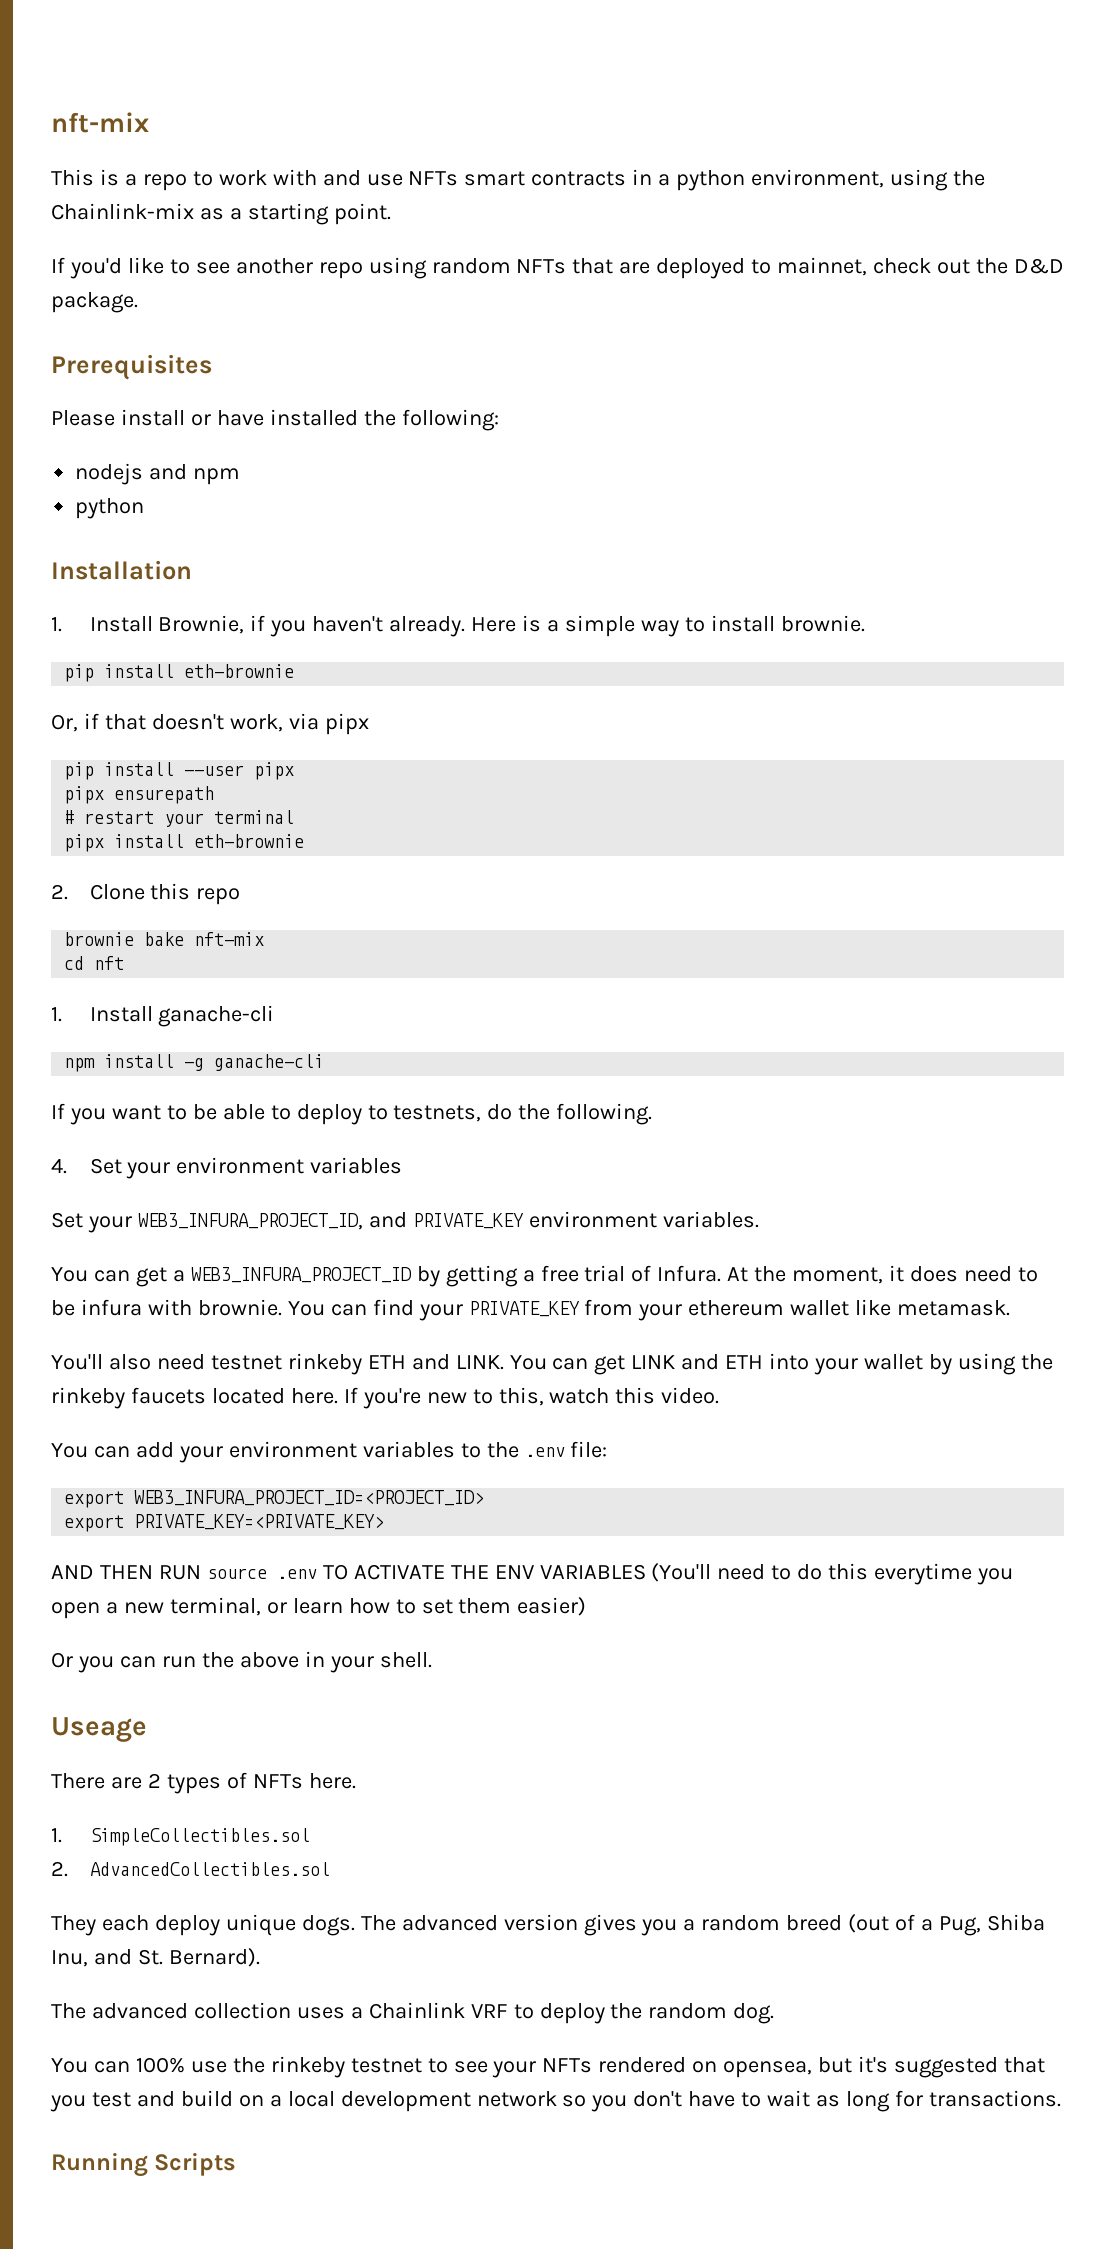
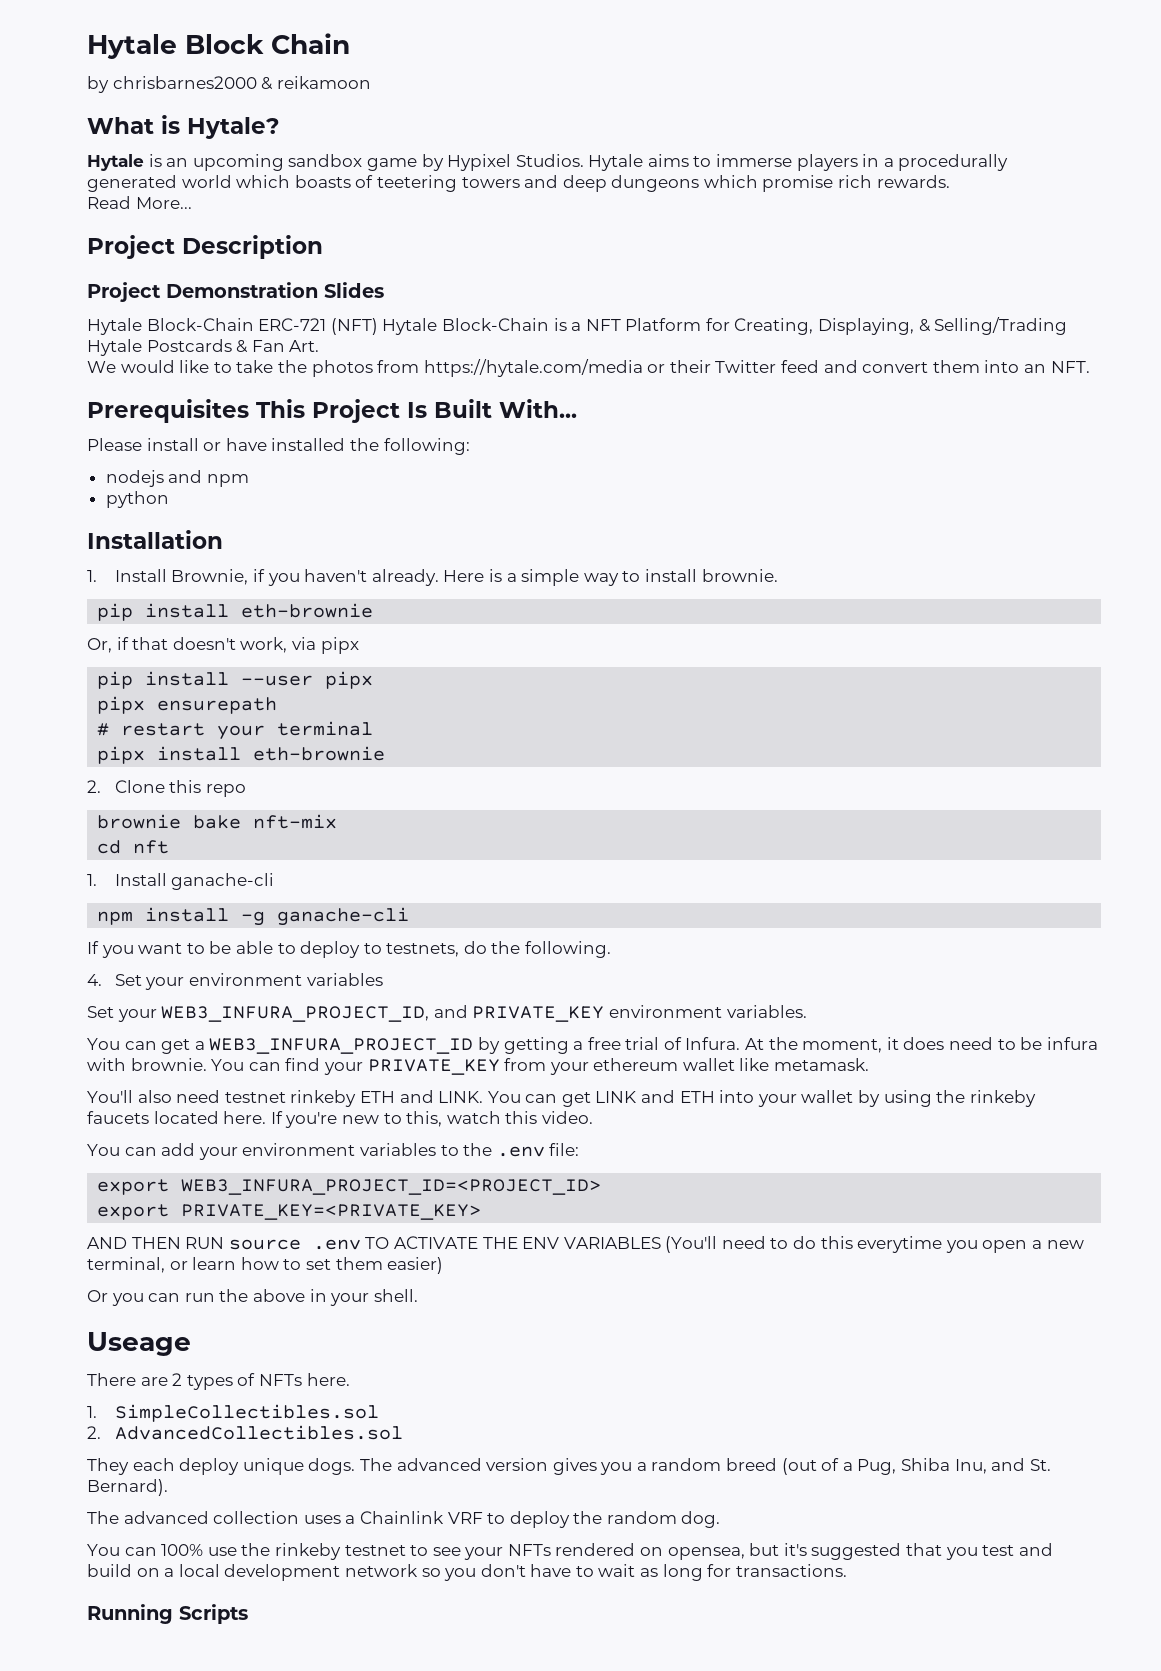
[51,112,149,133] [51,169,985,191] [51,203,391,225] [51,257,1064,279] [51,292,138,313] [51,354,212,380] nft-mix // This is a repo to work with and use NFTs smart contracts in a python environment, using the Chainlink-mix as a starting point. // If you'd like to see another repo using random NFTs that are deployed to mainnet, check out the D&D package. // Prerequisites -> [87,33,350,59] [87,76,371,93] [87,115,280,139] [87,154,1009,171] [87,175,950,192] [87,196,192,209] [87,235,323,259] [87,282,384,302] [87,317,1068,335] [87,339,320,356] [87,359,1090,377] [87,399,577,423] Hytale Block Chain // by chrisbarnes2000 & reikamoon // What is Hytale? // Hytale is an upcoming sandbox game by Hypixel Studios. Hytale aims to immerse players in a procedurally generated world which boasts of teetering towers and deep dungeons which promise rich rewards. // Read More... // Project Description // Project Demonstration Slides // Hytale Block-Chain ERC-721 (NFT) Hytale Block-Chain is a NFT Platform for Creating, Displaying, & Selling/Trading Hytale Postcards & Fan Art. // We would like to take the photos from https://hytale.com/media or their Twitter feed and convert them into an NFT. // Prerequisites This Project Is Built With...

